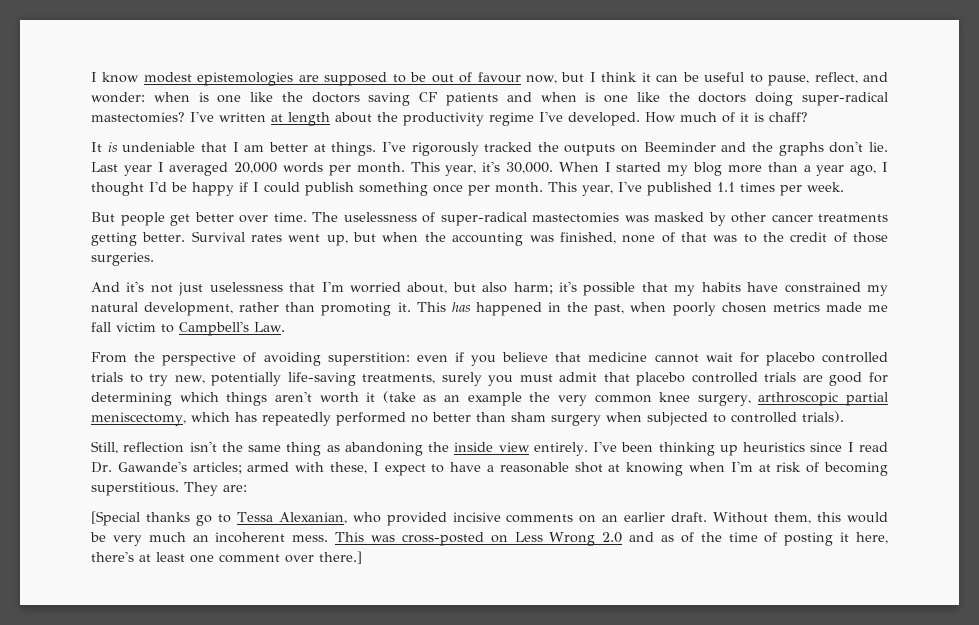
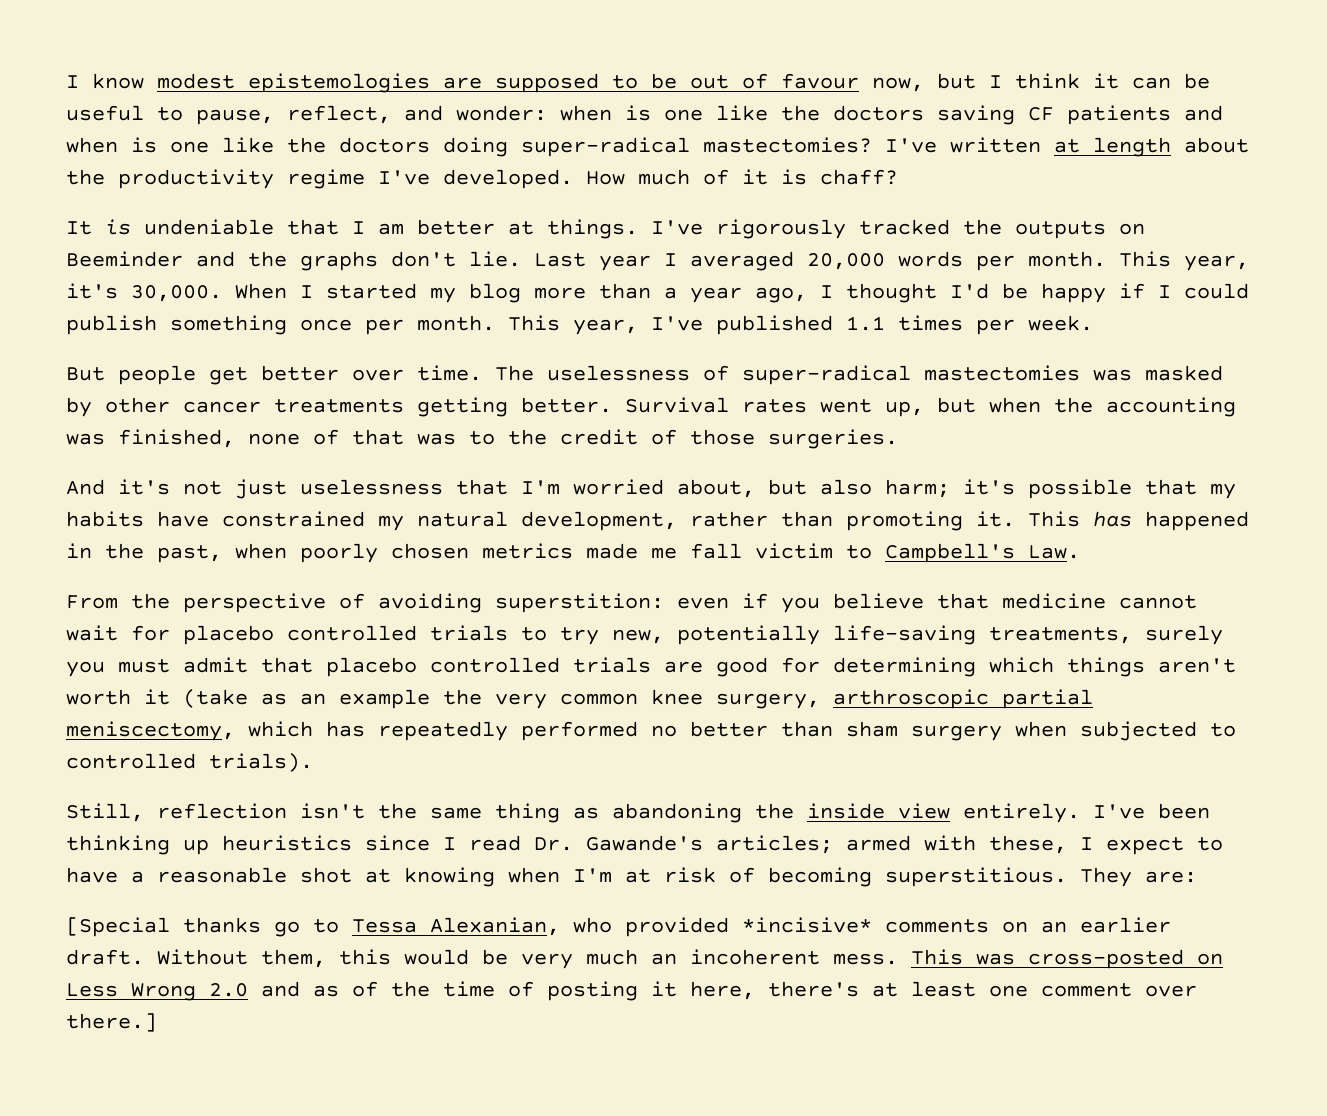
[452,512,501,522] incisive -> [742,917,872,933] *incisive*

